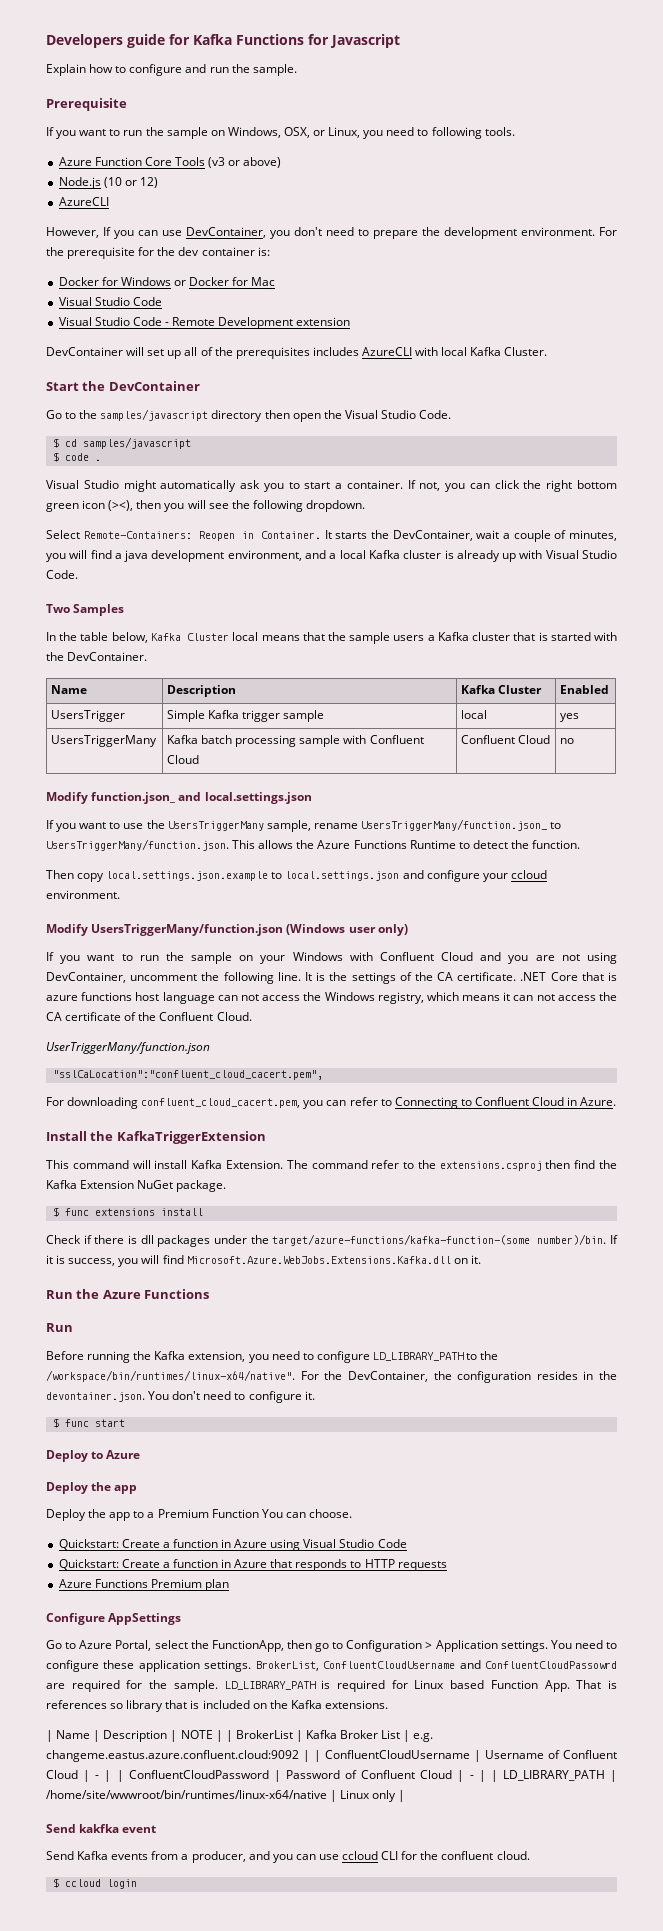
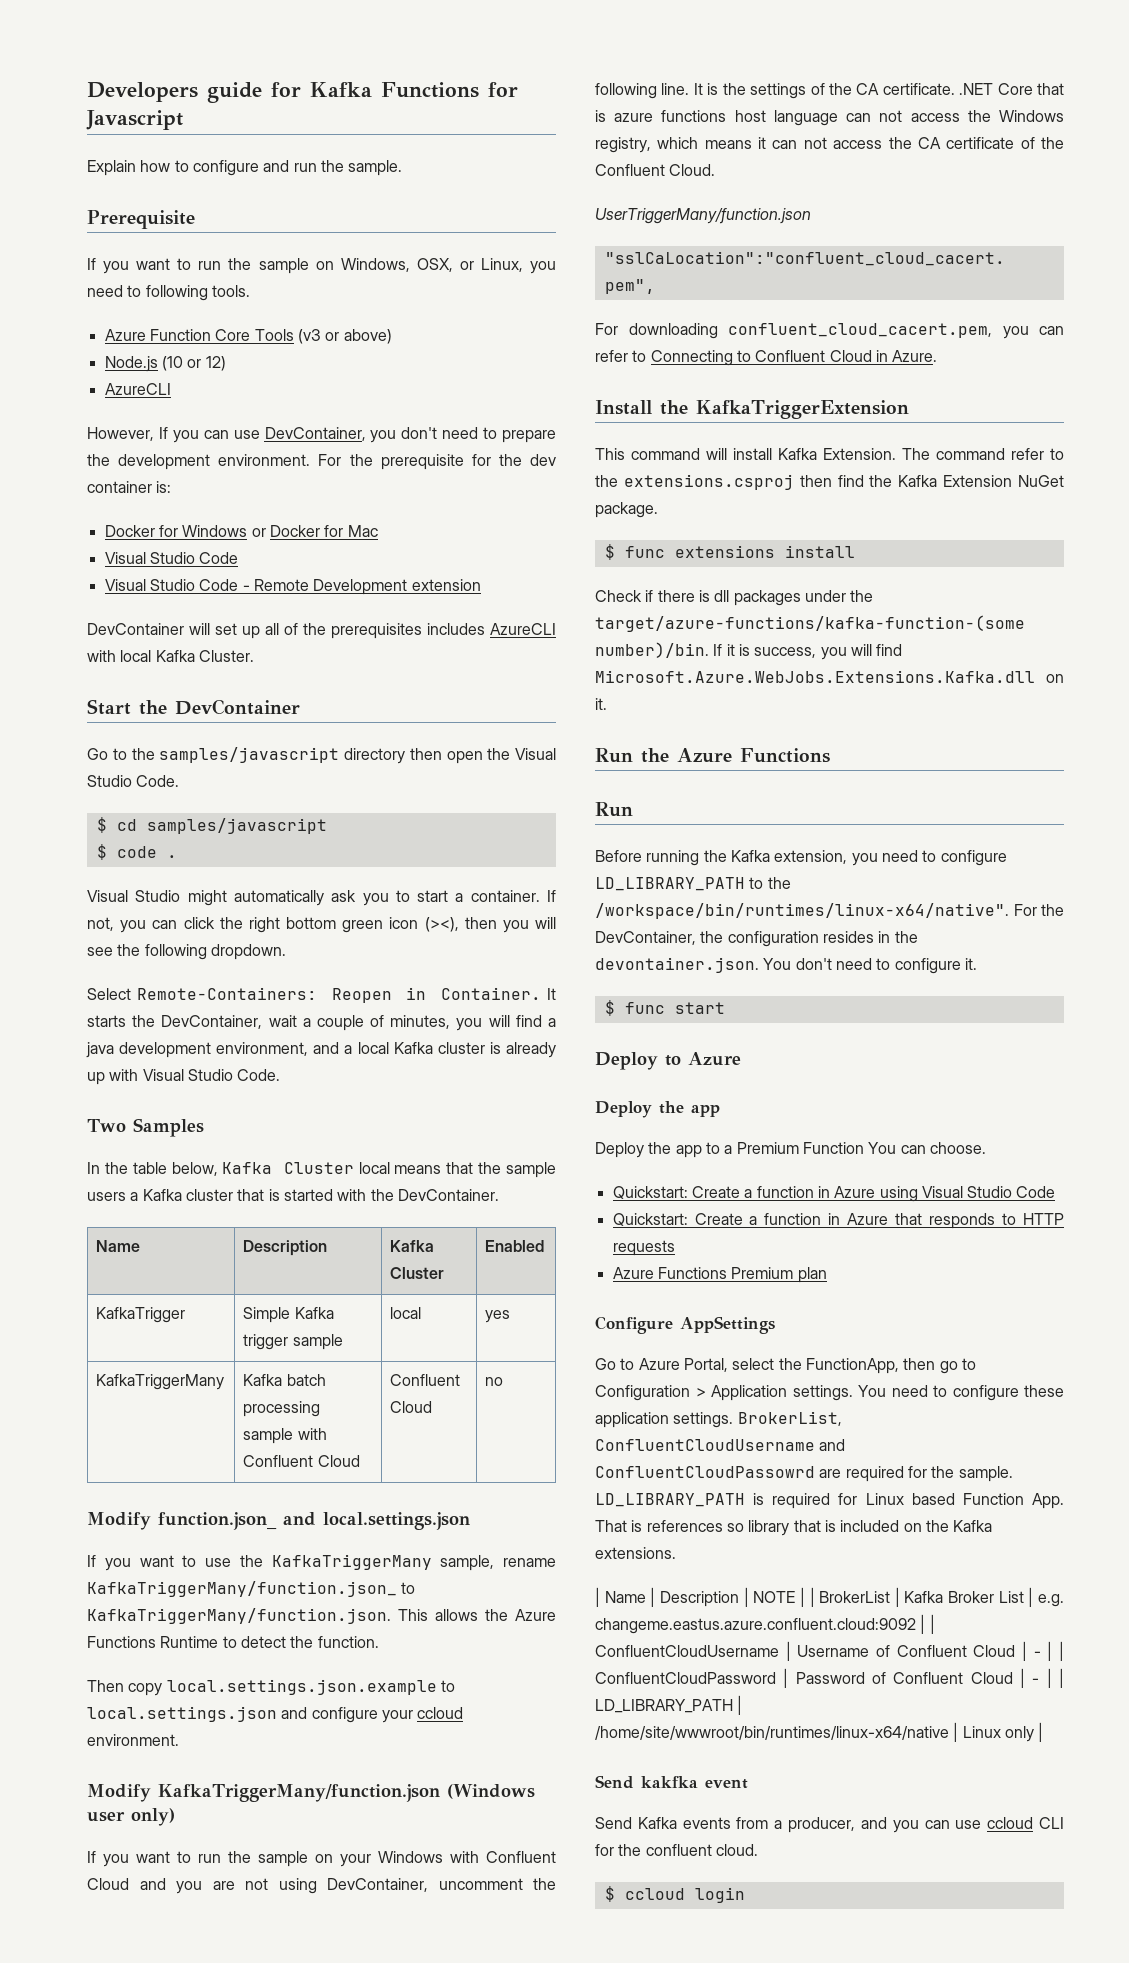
[51,710,126,722] UsersTrigger -> [96,1307,186,1323] KafkaTrigger
[51,735,158,747] UsersTriggerMany -> [96,1374,225,1390] KafkaTriggerMany
[167,821,264,831] UsersTriggerMany -> [271,1554,432,1570] KafkaTriggerMany
[360,819,562,831] [46,839,229,851] UsersTriggerMany/function.json_ to UsersTriggerMany/function.json. -> [87,1581,416,1597] [87,1608,391,1624] KafkaTriggerMany/function.json_ to KafkaTriggerMany/function.json.
[91,924,284,936] UsersTriggerMany/function.json -> [158,1784,440,1802] KafkaTriggerMany/function.json

